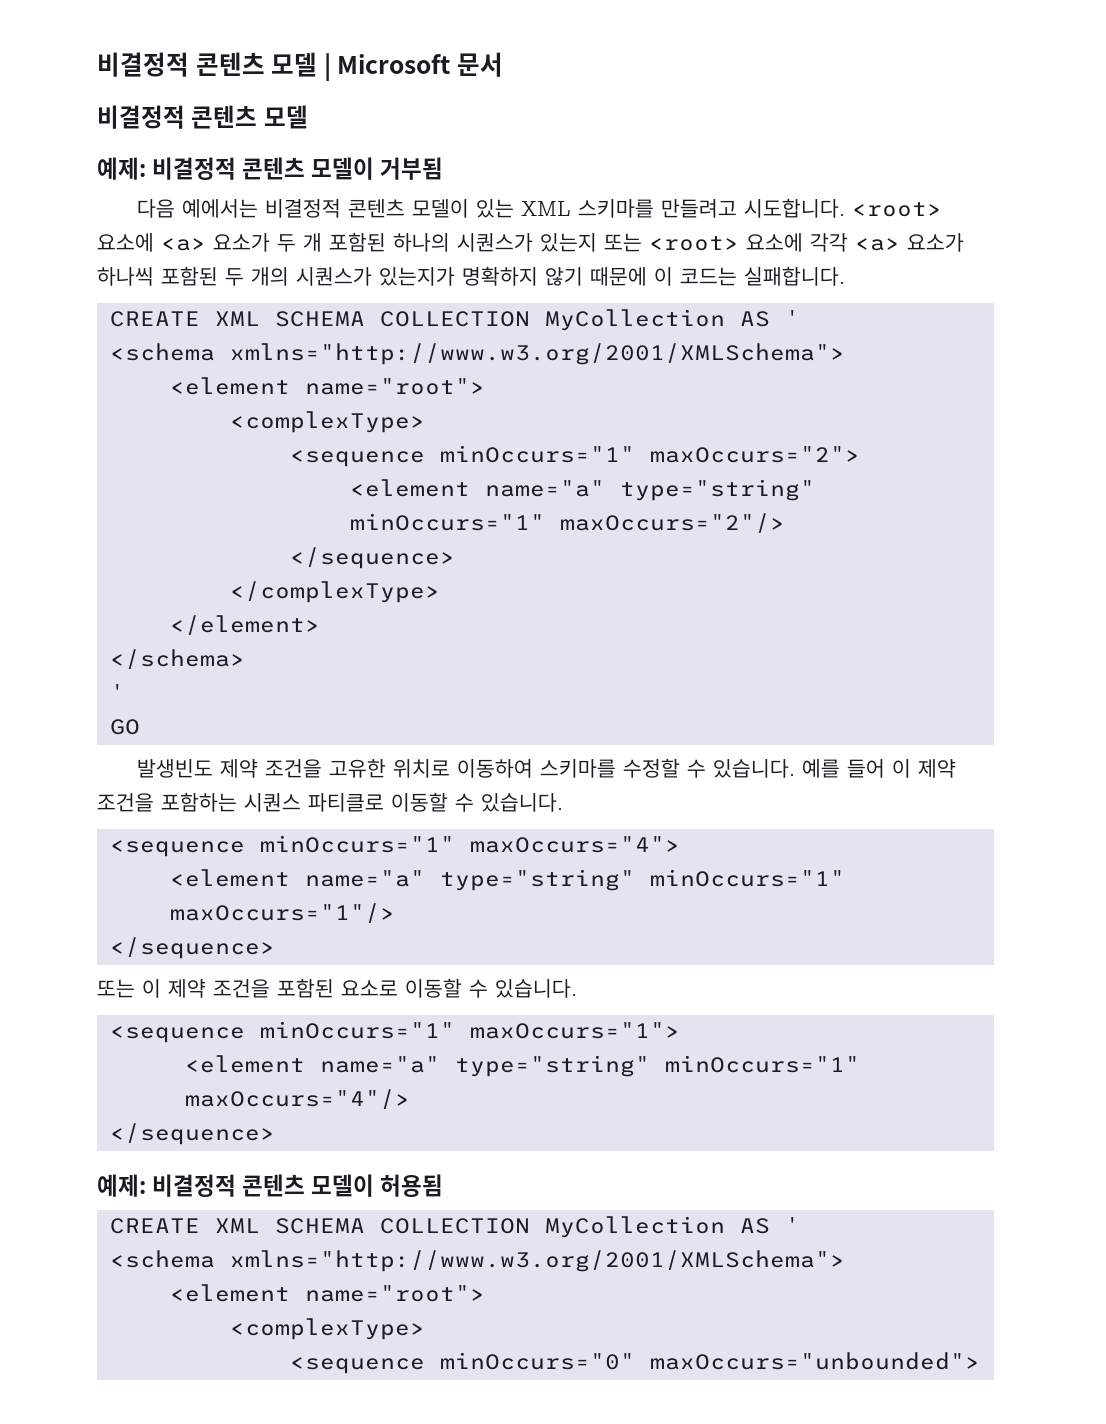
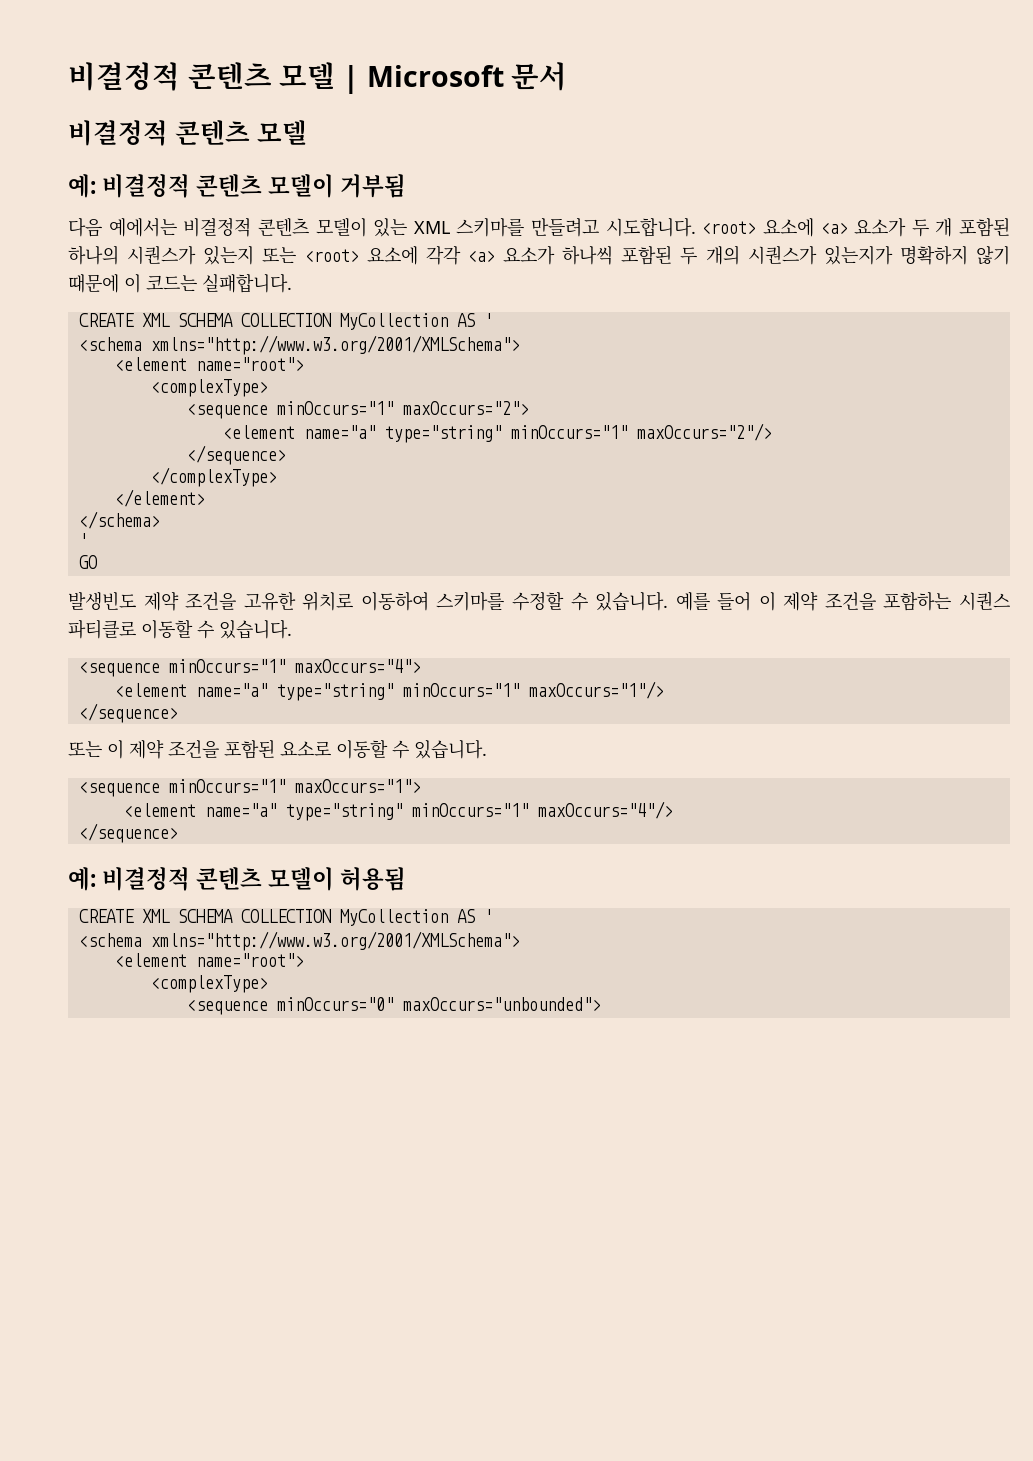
[97,157,146,180] 예제: -> [68,174,96,198] 예:
[97,1174,146,1197] 예제: -> [68,867,96,891] 예:

